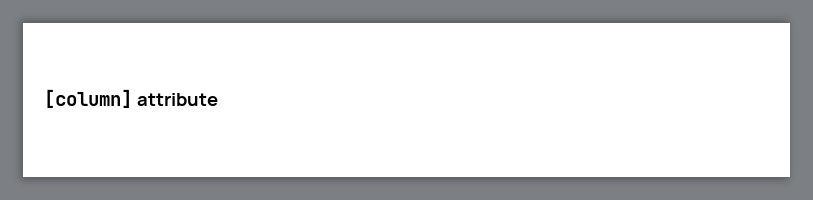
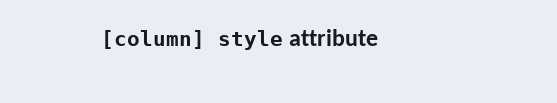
(132, 98) none -> [218,30,283,50] style

